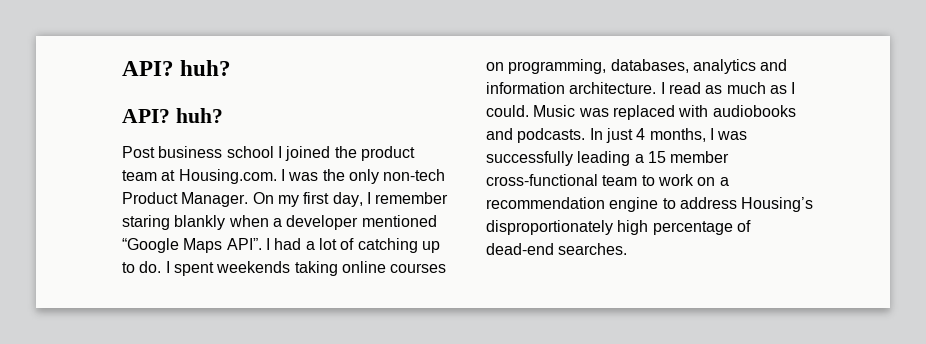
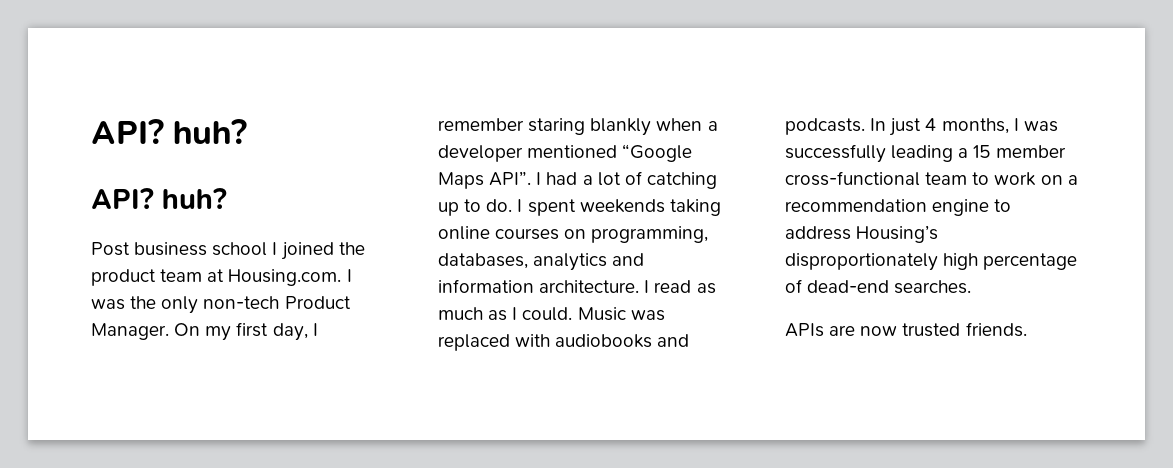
(628, 249) none -> [785,322,1027,337] // APIs are now trusted friends.

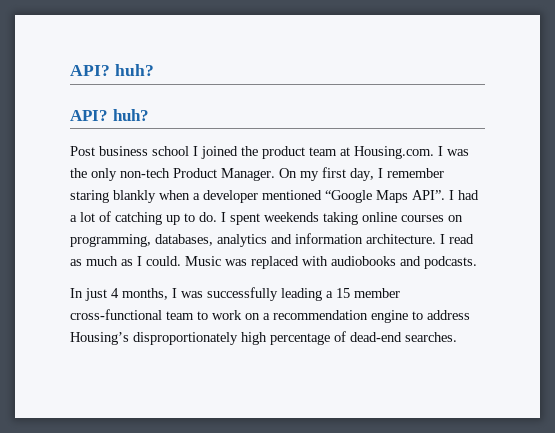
(865, 126) none -> (477, 262) //
[785,322,1027,337] // APIs are now trusted friends. -> (457, 337) none

